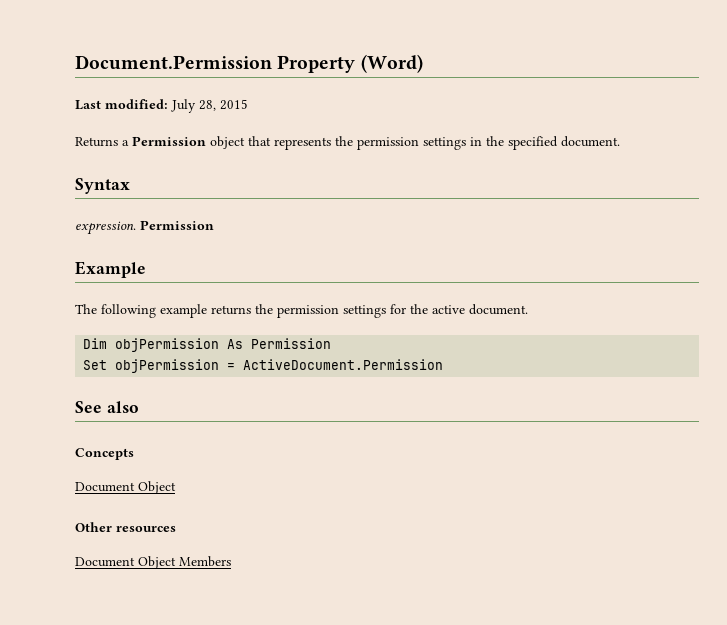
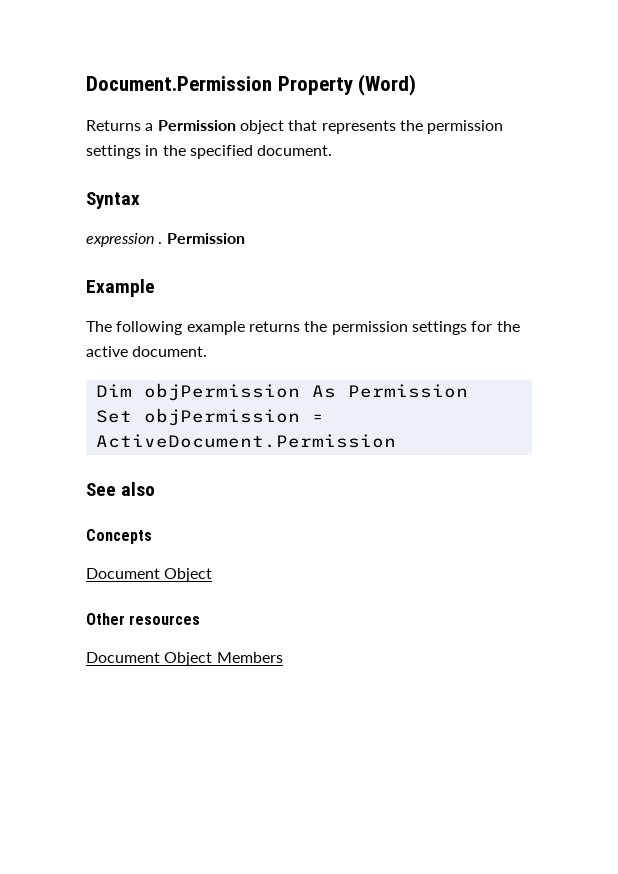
[75,99,248,113] // Last modified: July 28, 2015 -> (417, 85) none
[75,221,136,235] expression. -> [86,233,163,247] expression .

